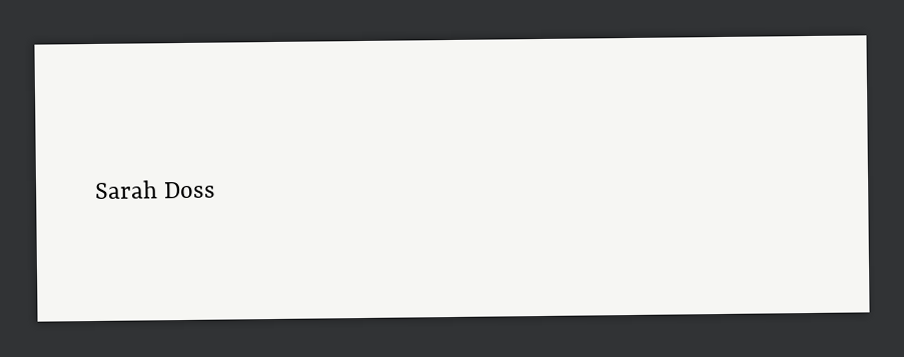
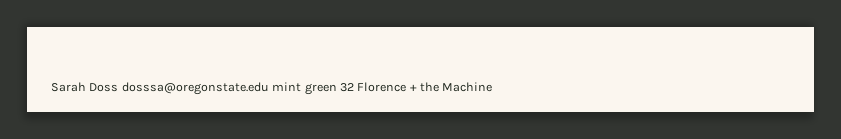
(217, 190) none -> [121,82,493,95] dosssa@oregonstate.edu mint green 32 Florence + the Machine

